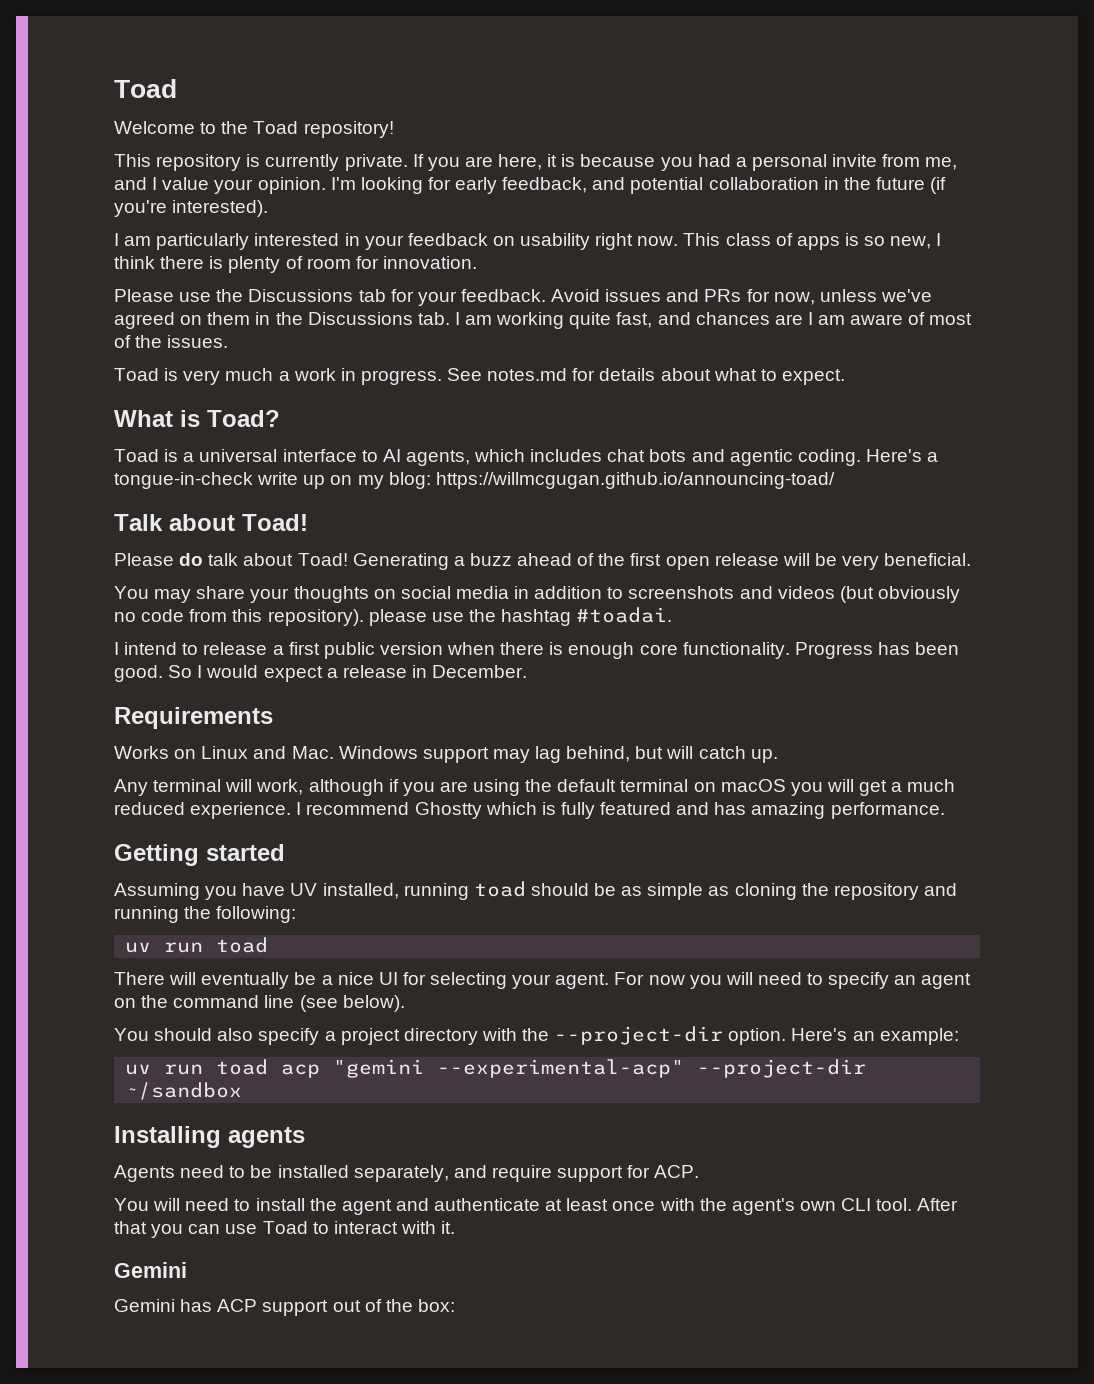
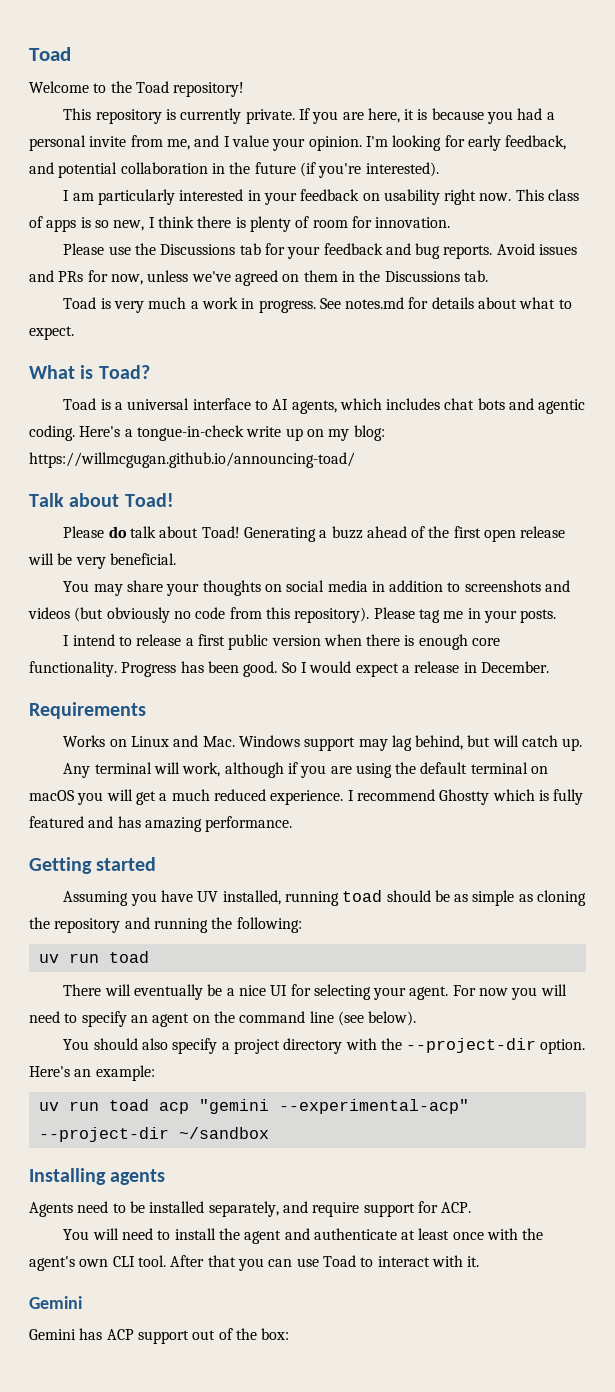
[460,289,546,302] feedback. -> [323,243,493,259] feedback and bug reports.
[454,312,973,329] [114,335,229,348] I am working quite fast, and chances are I am aware of most of the issues. -> (488, 276) none
[368,607,673,626] please use the hashtag #toadai. -> [373,607,557,623] Please tag me in your posts.

